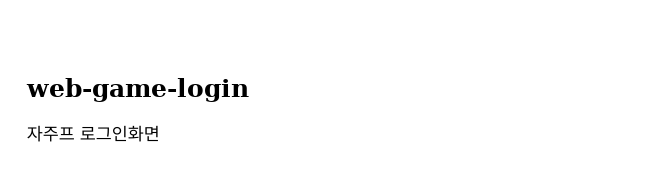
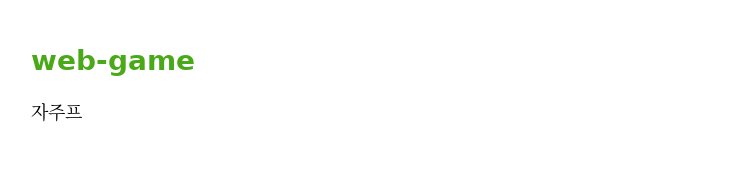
[26,78,249,102] web-game-login -> [31,49,195,76] web-game
[80,125,160,142] 로그인화면 -> (82, 112) none

